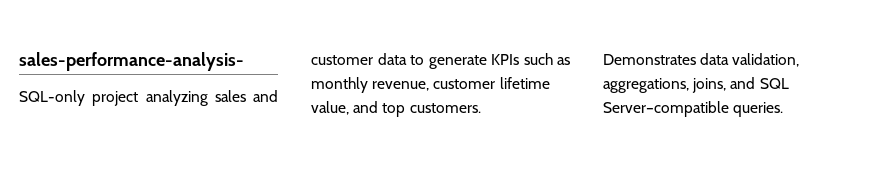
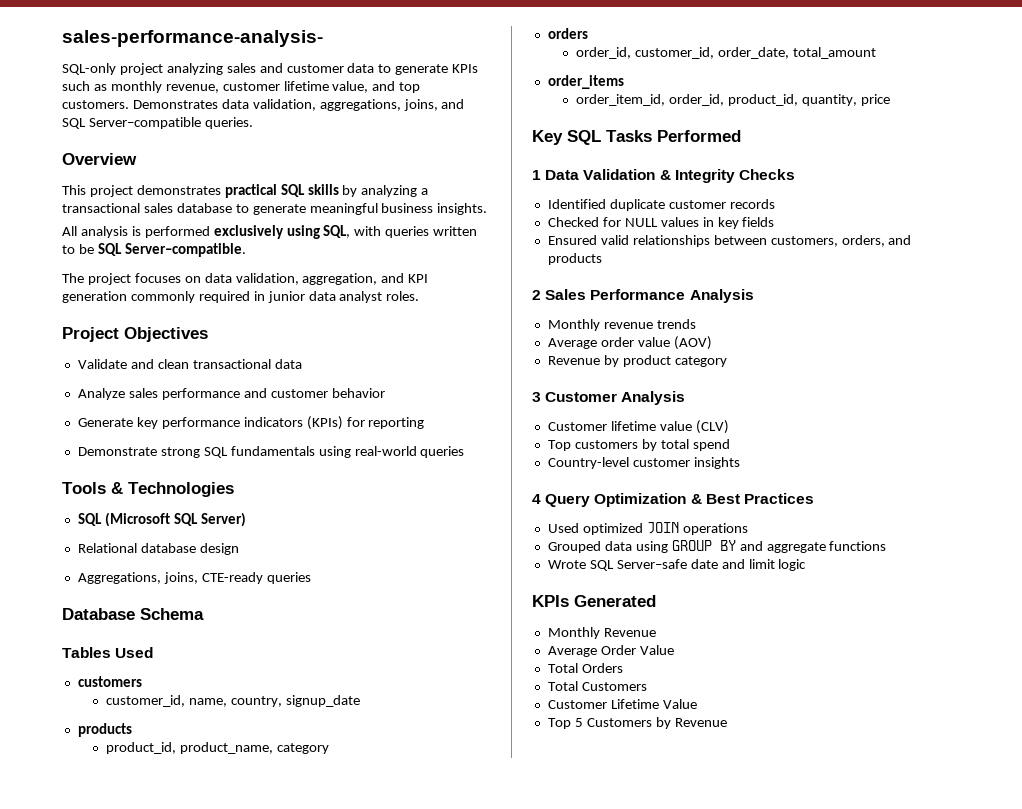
(784, 109) none -> [62,153,137,165] [62,184,429,198] [62,203,488,215] [62,225,478,239] [62,243,246,257] [62,273,429,285] [62,291,420,303] [62,327,208,342] [77,359,302,369] [77,388,385,400] [77,416,425,430] [77,446,465,458] [62,482,234,497] [77,512,246,527] [77,543,239,555] [77,572,311,584] [62,608,204,620] [62,647,154,658] [77,676,142,687] [106,695,360,707] [77,723,132,737] [106,742,329,754] [547,28,588,39] [576,47,876,59] [547,75,624,89] [576,94,890,106] [532,130,741,145] [532,169,795,183] [547,199,775,211] [547,217,775,229] [547,235,912,247] [547,253,602,265] [532,289,754,303] [547,319,696,331] [547,336,712,350] [547,355,727,367] [532,391,686,405] [547,420,729,434] [547,439,730,451] [547,457,740,469] [532,493,814,507] [547,522,748,535] [547,540,887,553] [547,559,807,571] [532,595,656,607] [547,627,656,639] [547,645,674,657] [547,663,623,673] [547,681,647,691] [547,699,697,709] [547,717,727,729] // Overview // This project demonstrates practical SQL skills by analyzing a transactional sales database to generate meaningful business insights. // All analysis is performed exclusively using SQL, with queries written to be SQL Server–compatible. // The project focuses on data validation, aggregation, and KPI generation commonly required in junior data analyst roles. // Project Objectives // Validate and clean transactional data // Analyze sales performance and customer behavior // Generate key performance indicators (KPIs) for reporting // Demonstrate strong SQL fundamentals using real-world queries // Tools & Technologies // SQL (Microsoft SQL Server) // Relational database design // Aggregations, joins, CTE-ready queries // Database Schema // Tables Used // customers // customer_id, name, country, signup_date // products // product_id, product_name, category // orders // order_id, customer_id, order_date, total_amount // order_items // order_item_id, order_id, product_id, quantity, price // Key SQL Tasks Performed // 1 Data Validation & Integrity Checks // Identified duplicate customer records // Checked for NULL values in key fields // Ensured valid relationships between customers, orders, and products // 2 Sales Performance Analysis // Monthly revenue trends // Average order value (AOV) // Revenue by product category // 3 Customer Analysis // Customer lifetime value (CLV) // Top customers by total spend // Country-level customer insights // 4 Query Optimization & Best Practices // Used optimized JOIN operations // Grouped data using GROUP BY and aggregate functions // Wrote SQL Server–safe date and limit logic // KPIs Generated // Monthly Revenue // Average Order Value // Total Orders // Total Customers // Customer Lifetime Value // Top 5 Customers by Revenue

